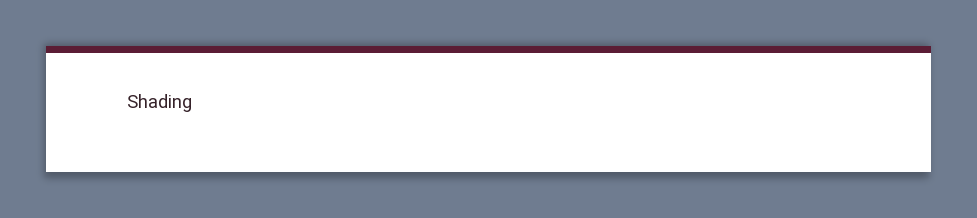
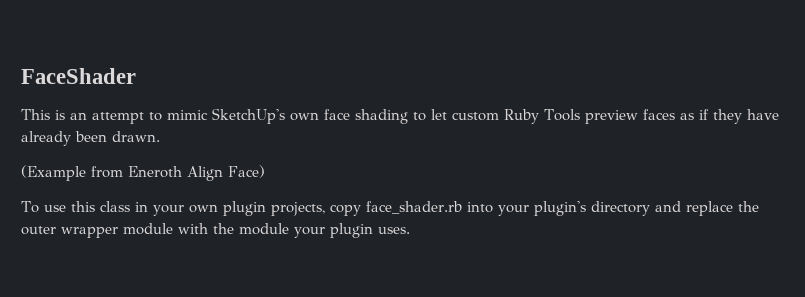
[127,94,192,112] Shading -> [21,68,136,84] [21,108,779,124] [21,131,160,146] [21,165,265,181] [21,201,759,216] [21,223,410,238] FaceShader // This is an attempt to mimic SketchUp's own face shading to let custom Ruby Tools preview faces as if they have already been drawn. // (Example from Eneroth Align Face) // To use this class in your own plugin projects, copy face_shader.rb into your plugin's directory and replace the outer wrapper module with the module your plugin uses.

